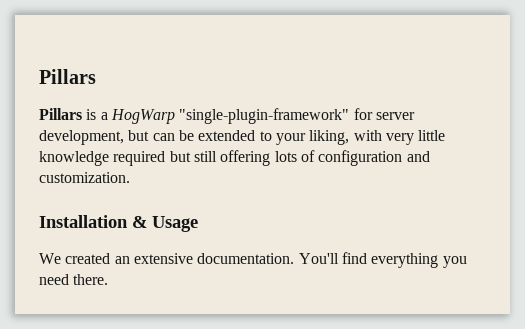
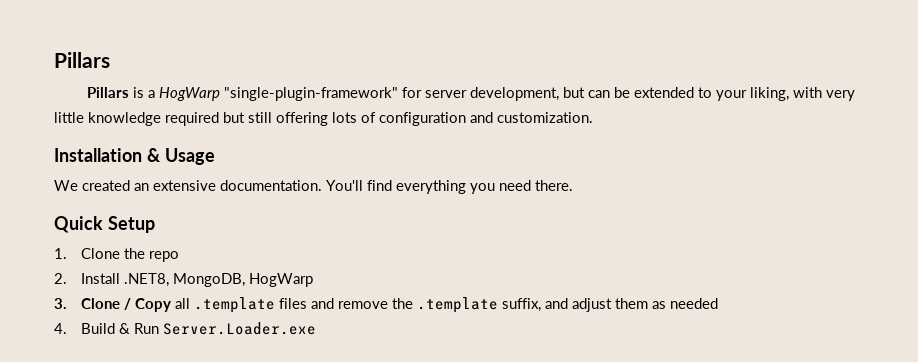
(109, 279) none -> [54,216,155,233] [54,248,180,262] [54,273,314,287] [54,297,719,313] [54,322,317,335] // Quick Setup // 1. Clone the repo // 2. Install .NET8, MongoDB, HogWarp // 3. Clone / Copy all .template files and remove the .template suffix, and adjust them as needed // 4. Build & Run Server.Loader.exe

